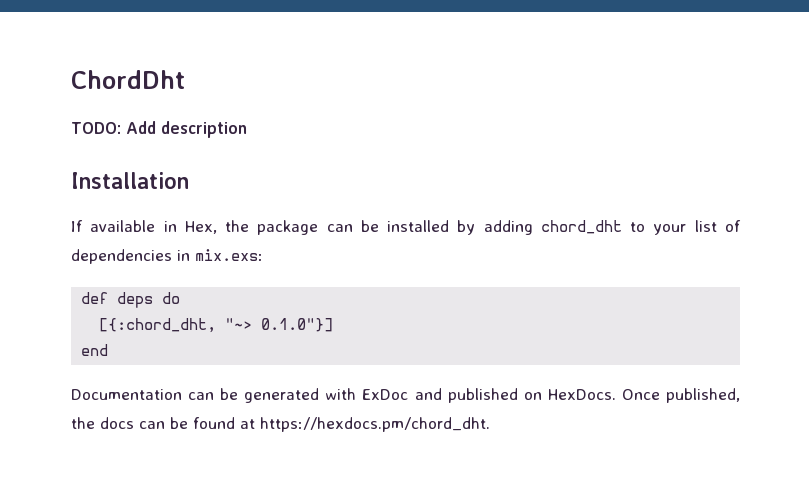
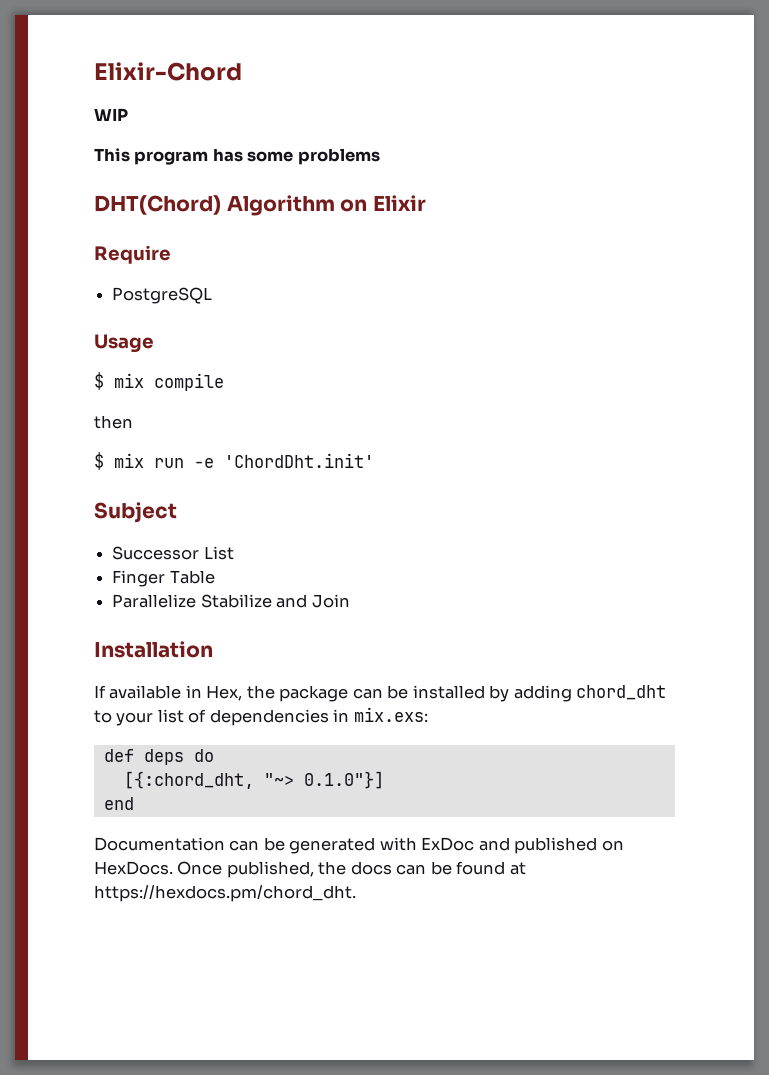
[71,70,185,89] [71,121,247,138] ChordDht // TODO: Add description -> [94,62,242,81] [94,108,128,121] [94,148,380,165] [94,195,426,216] [94,245,171,264] [112,287,213,304] [94,334,154,353] [94,372,224,391] [94,415,133,429] [94,452,374,470] [94,502,177,523] [112,546,234,560] [112,570,215,587] [112,594,350,608] Elixir-Chord // WIP // This program has some problems // DHT(Chord) Algorithm on Elixir // Require // PostgreSQL // Usage // $ mix compile // then // $ mix run -e 'ChordDht.init' // Subject // Successor List // Finger Table // Parallelize Stabilize and Join

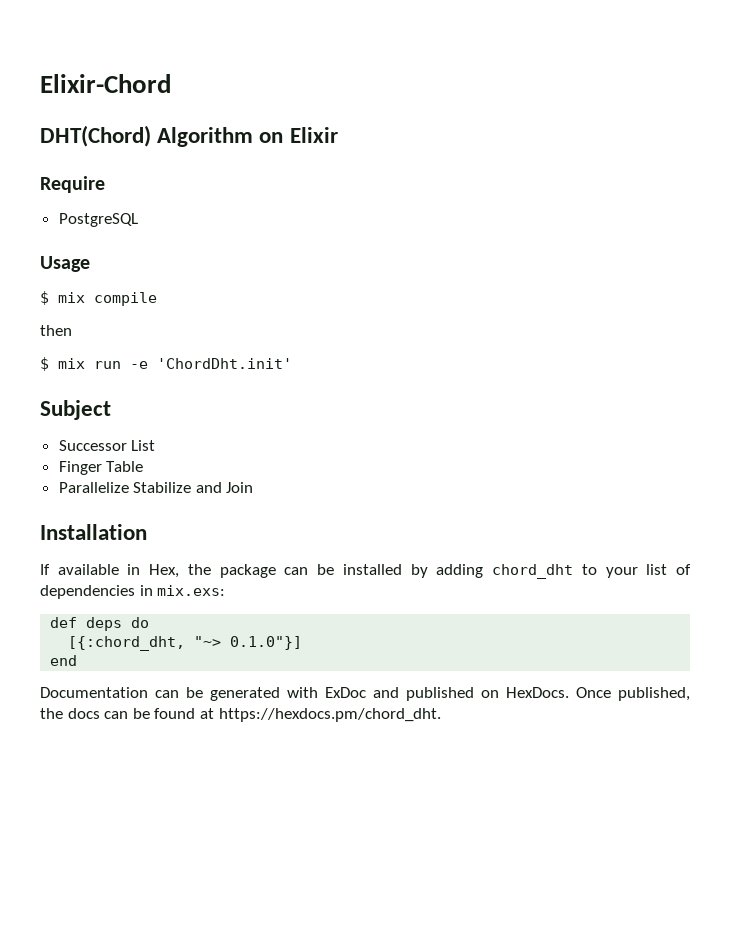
[94,108,128,121] [94,148,380,165] // WIP // This program has some problems -> (171, 83) none

